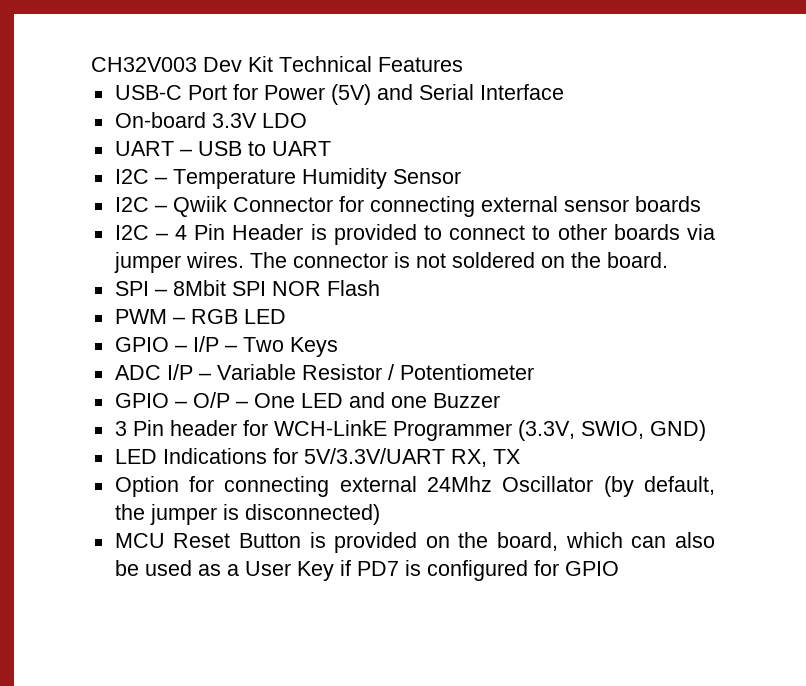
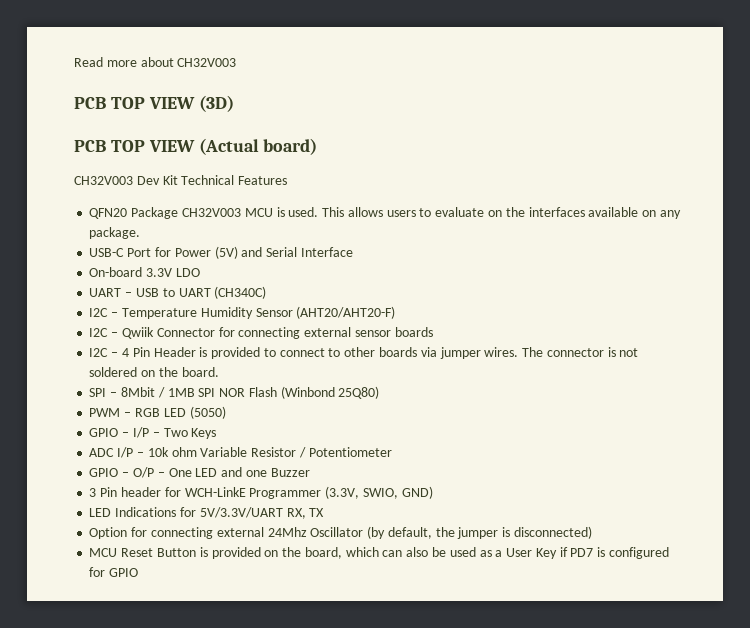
(91, 64) none -> [74,57,237,67] [74,95,234,112] [74,138,318,155] Read more about CH32V003 // PCB TOP VIEW (3D) // PCB TOP VIEW (Actual board) //
(463, 64) none -> [89,207,681,219] [89,227,141,239] // QFN20 Package CH32V003 MCU is used. This allows users to evaluate on the interfaces available on any package.
(331, 148) none -> [214,286,267,299] (CH340C)
(461, 176) none -> [296,306,396,319] (AHT20/AHT20-F)
(226, 288) none -> [157,387,195,398] / 1MB
(380, 288) none -> [280,386,380,399] (Winbond 25Q80)
(286, 316) none -> [189,406,226,419] (5050)
(211, 376) none -> [147,447,197,457] 10k ohm

